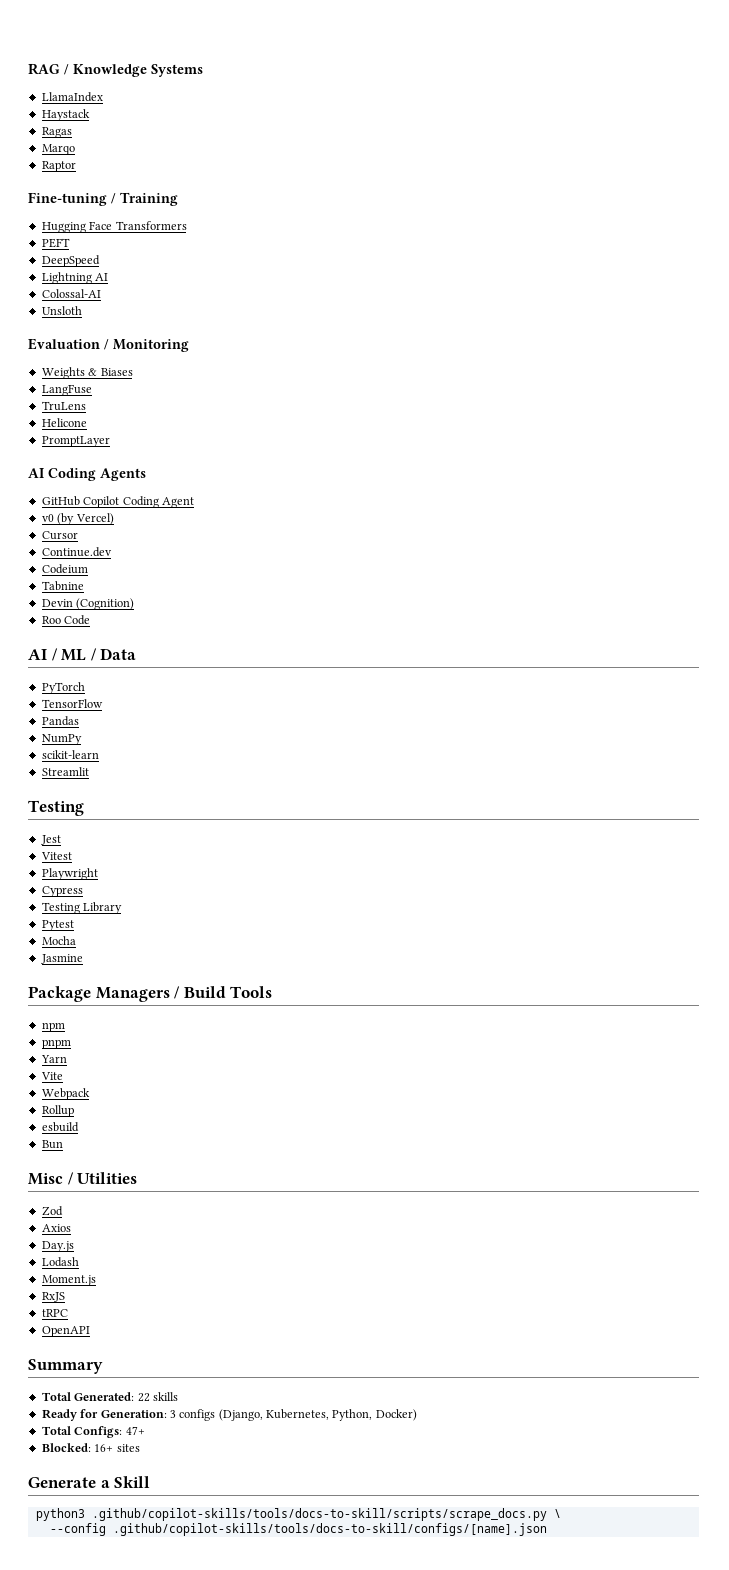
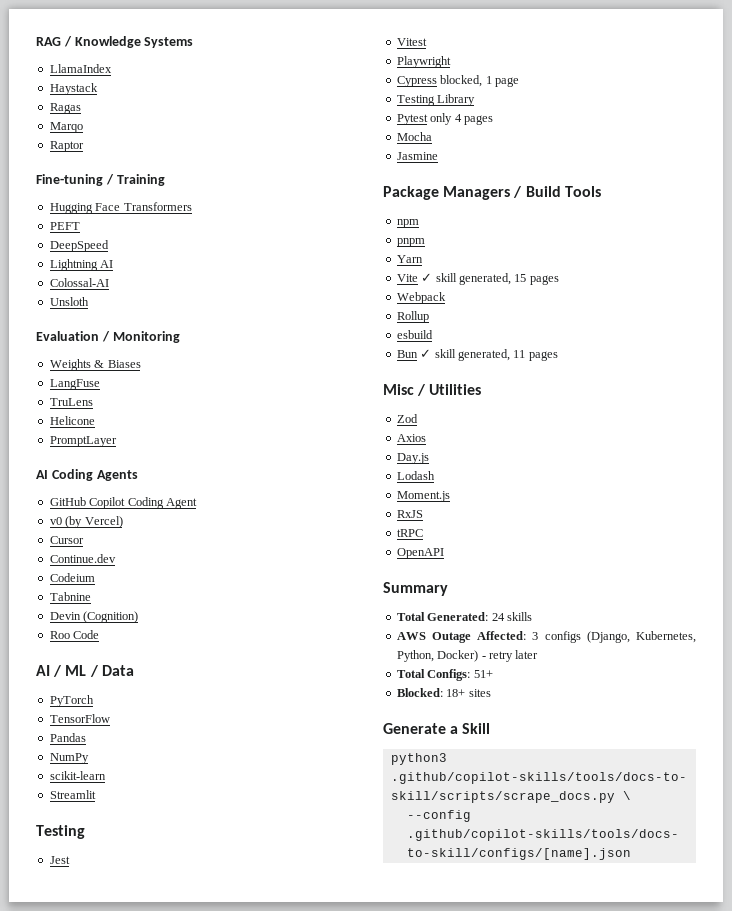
(83, 891) none -> [440,75,519,87] blocked, 1 page
(74, 925) none -> [430,113,493,125] only 4 pages
(63, 1076) none -> [421,273,559,285] ✓ skill generated, 15 pages
(63, 1144) none -> [420,349,558,361] ✓ skill generated, 11 pages
[137,1393,150,1402] 22 -> [491,613,505,621] 24
[41,1409,167,1421] Ready for Generation: -> [396,631,527,643] AWS Outage Affected:
(417, 1415) none -> [481,650,539,662] - retry later
[125,1426,145,1435] 47+ -> [473,670,493,678] 51+
[94,1444,114,1452] 16+ -> [446,689,466,697] 18+

